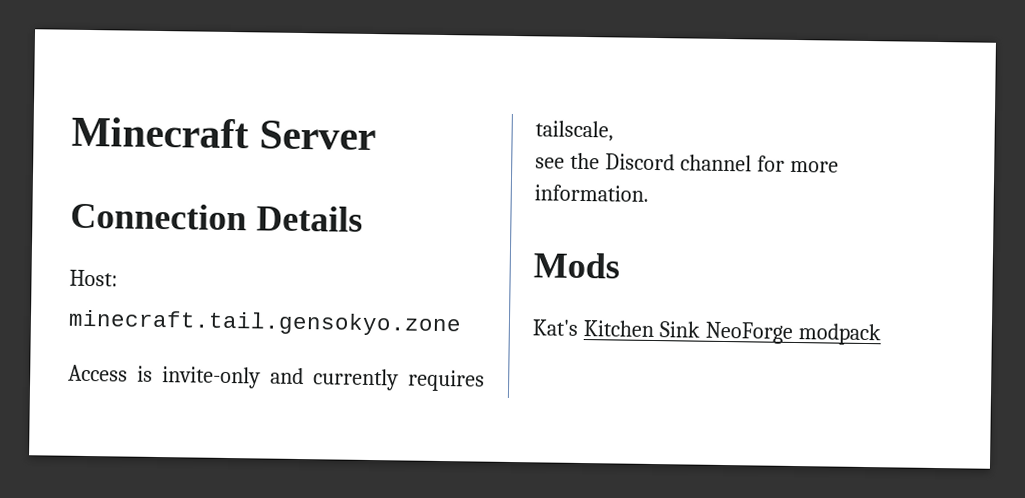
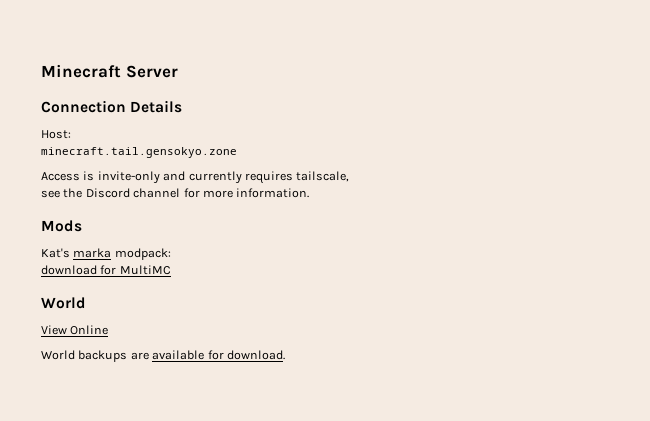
[582,320,881,346] Kitchen Sink NeoForge modpack -> [73,248,171,260] [41,265,171,275] [41,297,86,309] [41,325,109,335] [41,350,285,362] marka modpack: // download for MultiMC // World // View Online // World backups are available for download.

